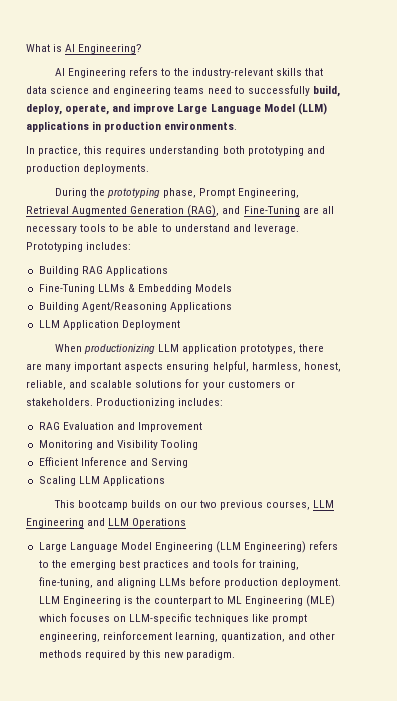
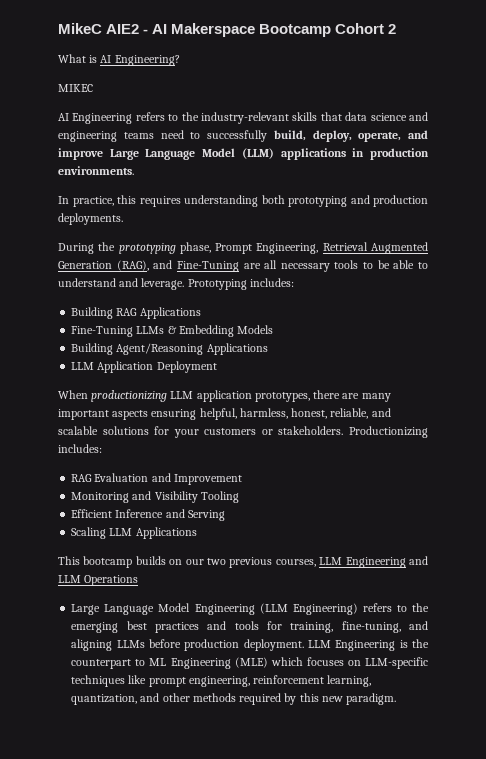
(26, 48) none -> [58,23,397,37] MikeC AIE2 - AI Makerspace Bootcamp Cohort 2 //
(143, 49) none -> [58,84,93,92] // MIKEC

